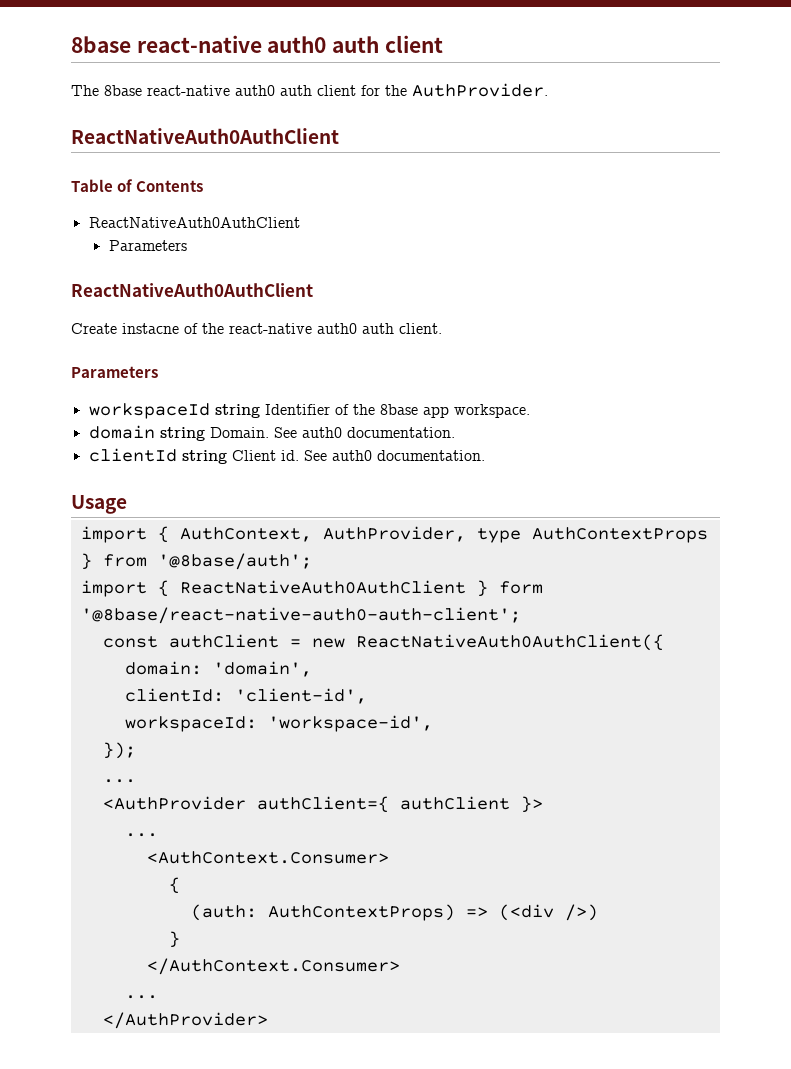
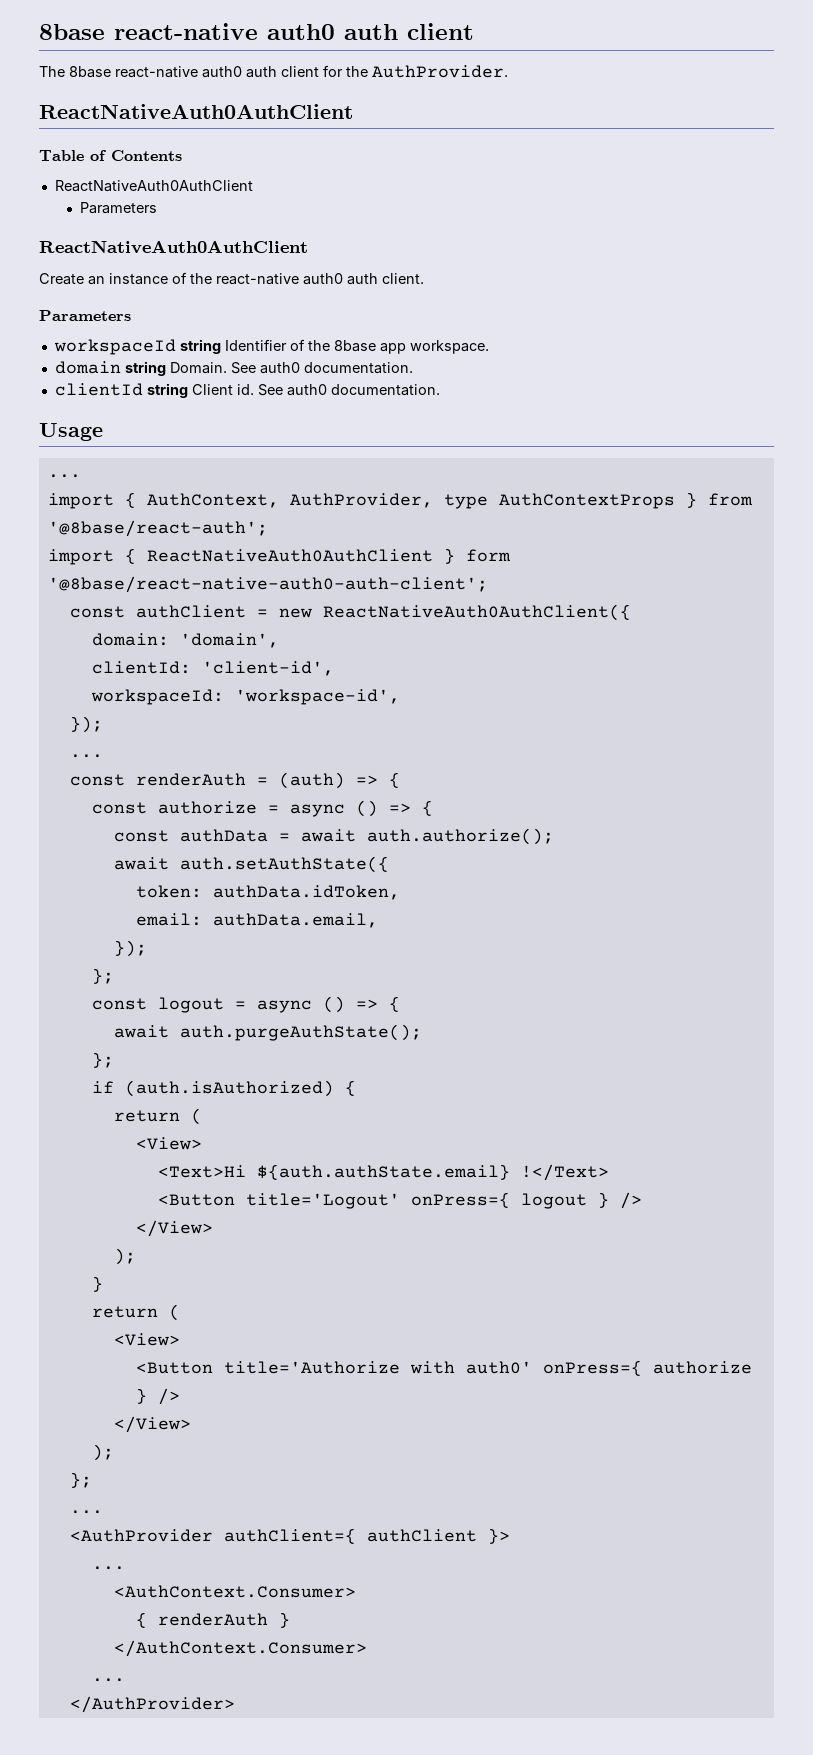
[122,323,179,334] instacne -> [88,273,168,285] an instance
(127, 504) none -> [47,474,81,478] // ...
[157,553,312,570] '@8base/auth'; -> [47,520,268,537] '@8base/react-auth';
(136, 781) none -> [69,772,400,789] [91,800,433,817] [113,828,554,845] [113,856,389,873] [135,885,400,900] [135,913,378,928] [113,940,147,957] [91,968,114,984] [91,996,400,1013] [113,1024,422,1041] [91,1052,114,1068] [91,1080,356,1097] [113,1108,202,1125] [135,1137,202,1150] [157,1164,609,1181] [157,1192,642,1209] [135,1220,213,1237] [113,1248,136,1265] [91,1276,103,1292] [91,1304,180,1321] [113,1333,180,1346] [135,1360,752,1376] [135,1388,180,1405] [113,1416,191,1433] [91,1444,114,1461] [69,1472,92,1488] [69,1510,103,1514] // const renderAuth = (auth) => { // const authorize = async () => { // const authData = await auth.authorize(); // await auth.setAuthState({ // token: authData.idToken, // email: authData.email, // }); // }; // const logout = async () => { // await auth.purgeAuthState(); // }; // if (auth.isAuthorized) { // return ( // <View> // <Text>Hi ${auth.authState.email} !</Text> // <Button title='Logout' onPress={ logout } /> // </View> // ); // } // return ( // <View> // <Button title='Authorize with auth0' onPress={ authorize } /> // </View> // ); // }; // ...
[190,904,598,921] // (auth: AuthContextProps) => (<div />) // -> [157,1613,268,1626] renderAuth

